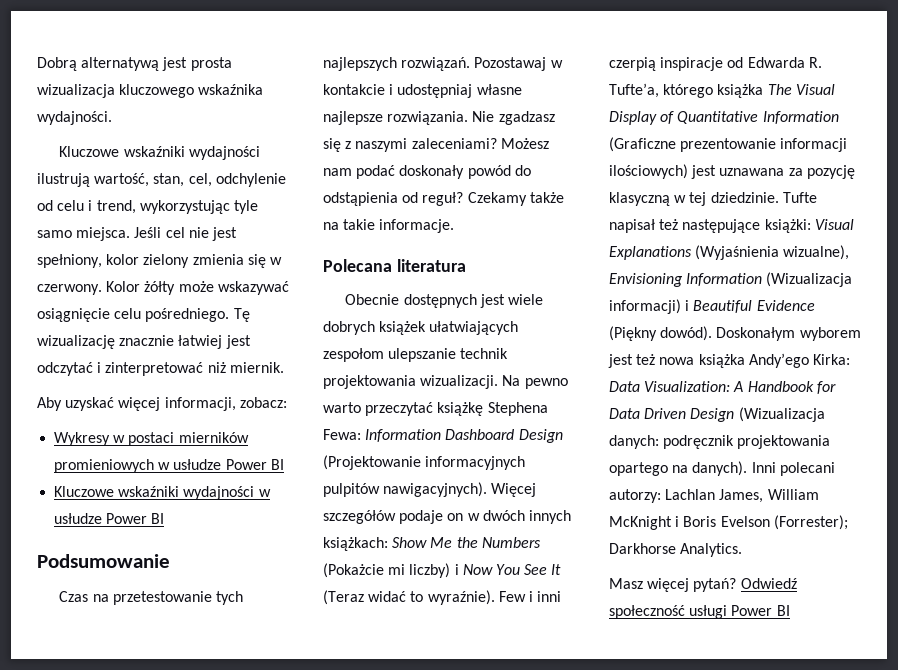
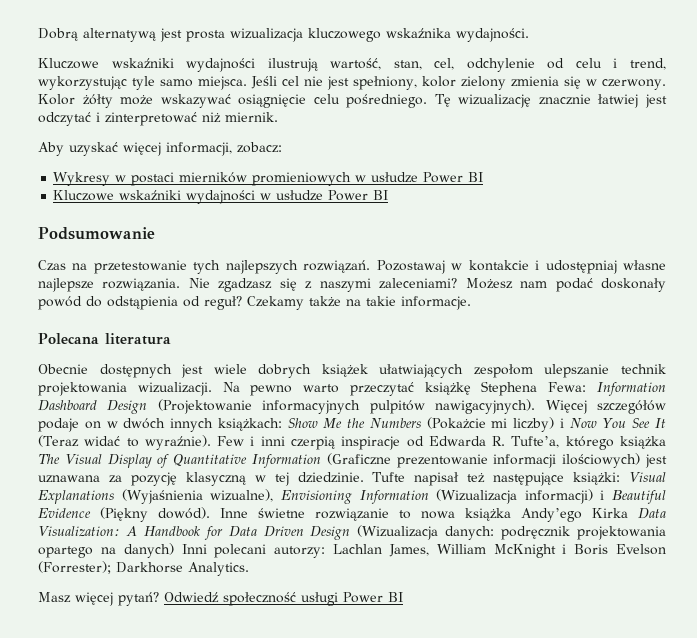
[716,327,861,341] [608,354,656,368] Doskonałym wyborem jest też -> [220,508,411,521] Inne świetne rozwiązanie to
[812,354,850,365] Kirka: -> [592,508,628,518] Kirka
[692,461,748,476] danych). -> [123,543,174,558] danych)

